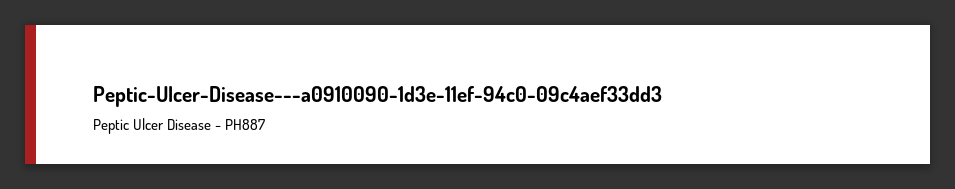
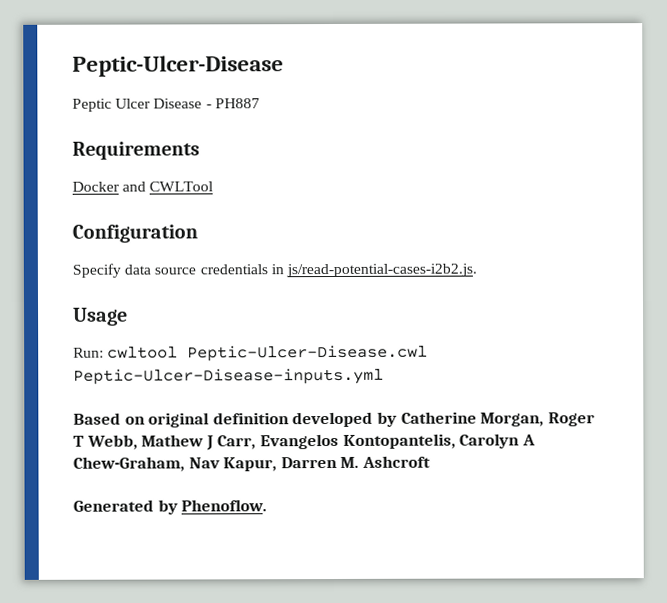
[93,86,662,107] Peptic-Ulcer-Disease---a0910090-1d3e-11ef-94c0-09c4aef33dd3 -> [72,55,284,77] Peptic-Ulcer-Disease
(266, 124) none -> [72,141,200,160] [72,181,214,192] [72,224,198,243] [72,263,477,278] [73,307,128,326] [73,344,429,362] [73,367,384,385] [73,411,595,428] [73,433,536,451] [73,455,431,472] [73,499,268,515] // Requirements // Docker and CWLTool // Configuration // Specify data source credentials in js/read-potential-cases-i2b2.js. // Usage // Run: cwltool Peptic-Ulcer-Disease.cwl Peptic-Ulcer-Disease-inputs.yml // Based on original definition developed by Catherine Morgan, Roger T Webb, Mathew J Carr, Evangelos Kontopantelis, Carolyn A Chew-Graham, Nav Kapur, Darren M. Ashcroft // Generated by Phenoflow.

